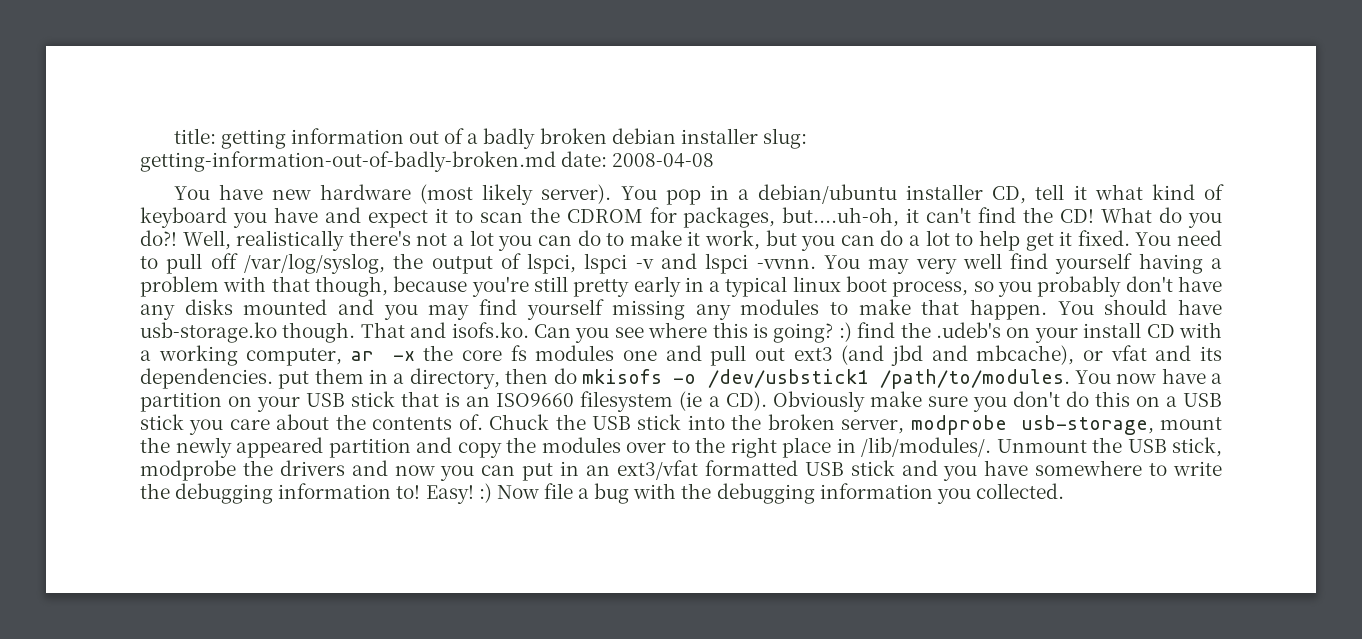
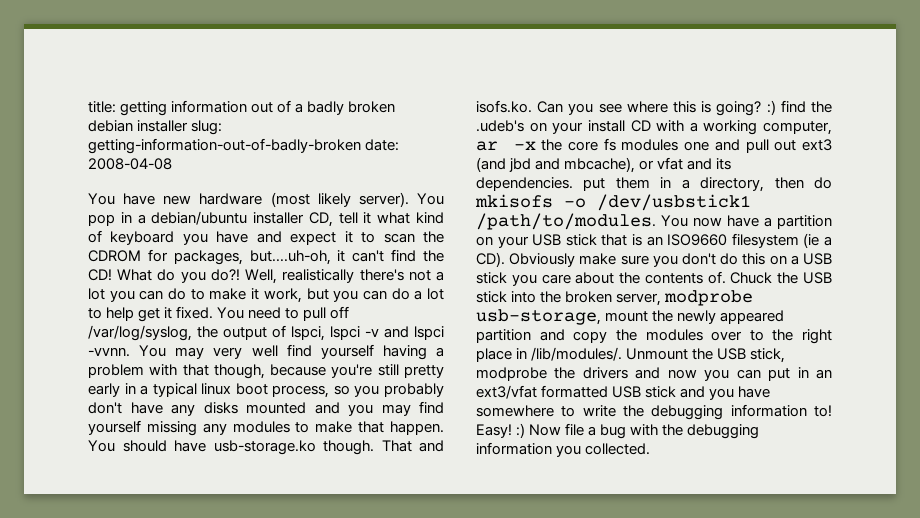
[140,151,556,172] getting-information-out-of-badly-broken.md -> [88,138,361,154] getting-information-out-of-badly-broken

